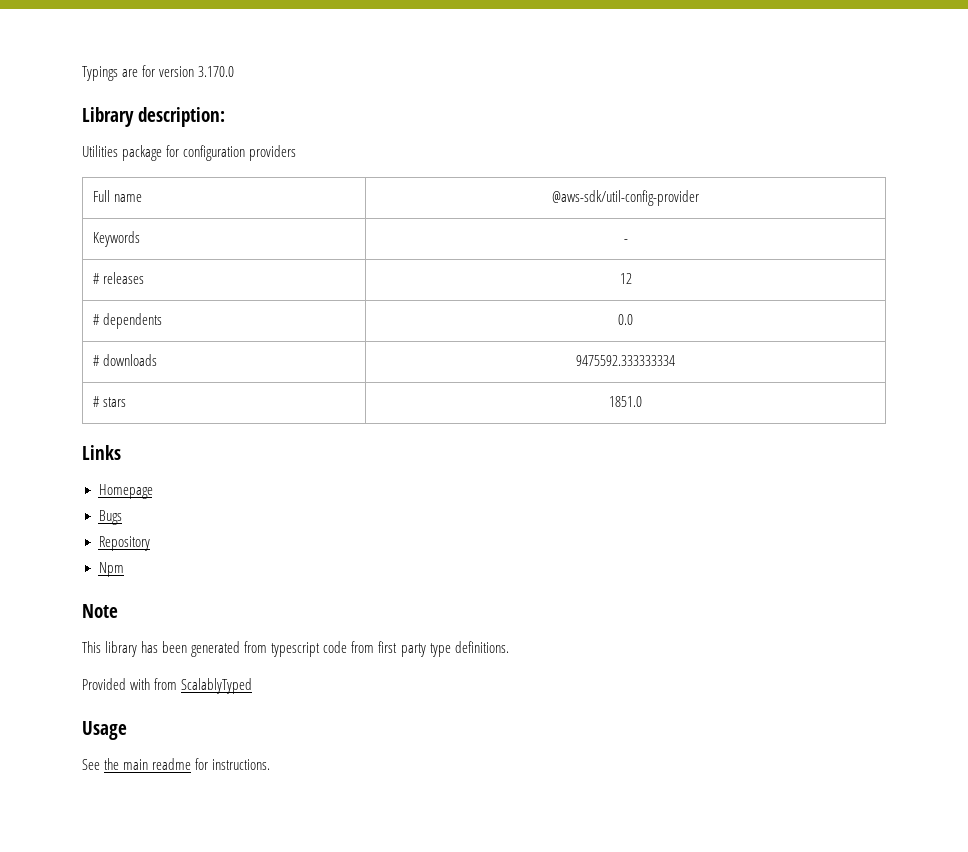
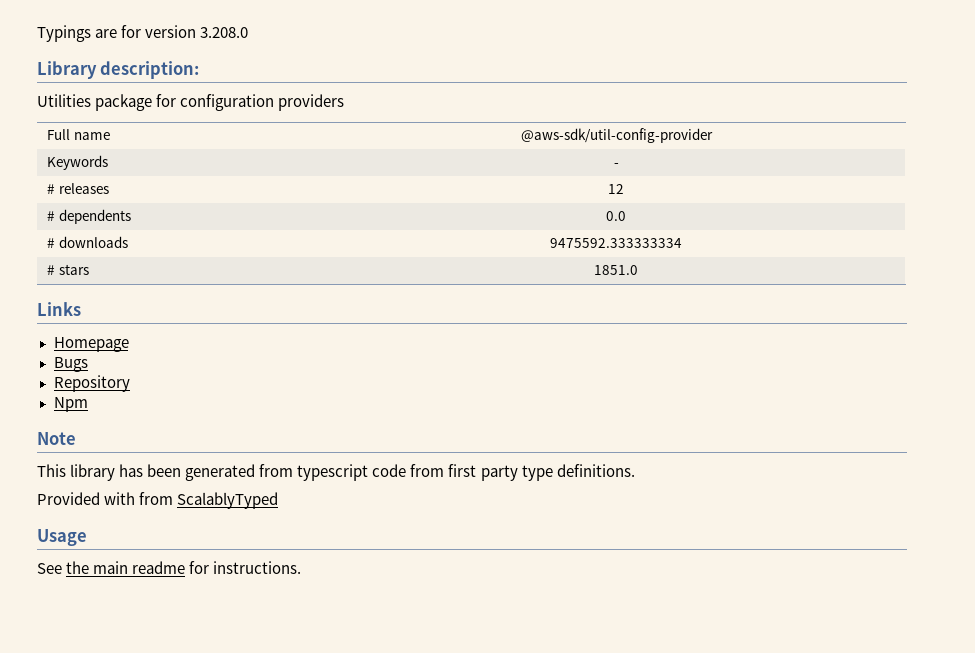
[198,66,235,77] 3.170.0 -> [200,27,249,38] 3.208.0

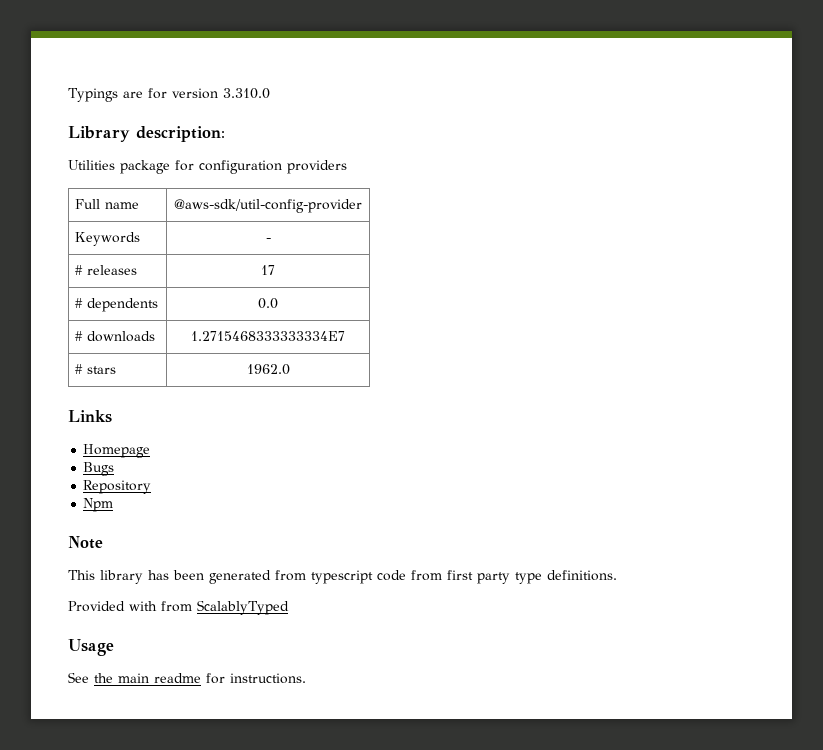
[200,27,249,38] 3.208.0 -> [223,88,270,99] 3.310.0
[608,184,624,194] 12 -> [261,265,275,275] 17
[550,238,682,248] 9475592.333333334 -> [191,331,345,341] 1.2715468333333334E7
[594,265,638,275] 1851.0 -> [246,364,290,375] 1962.0

